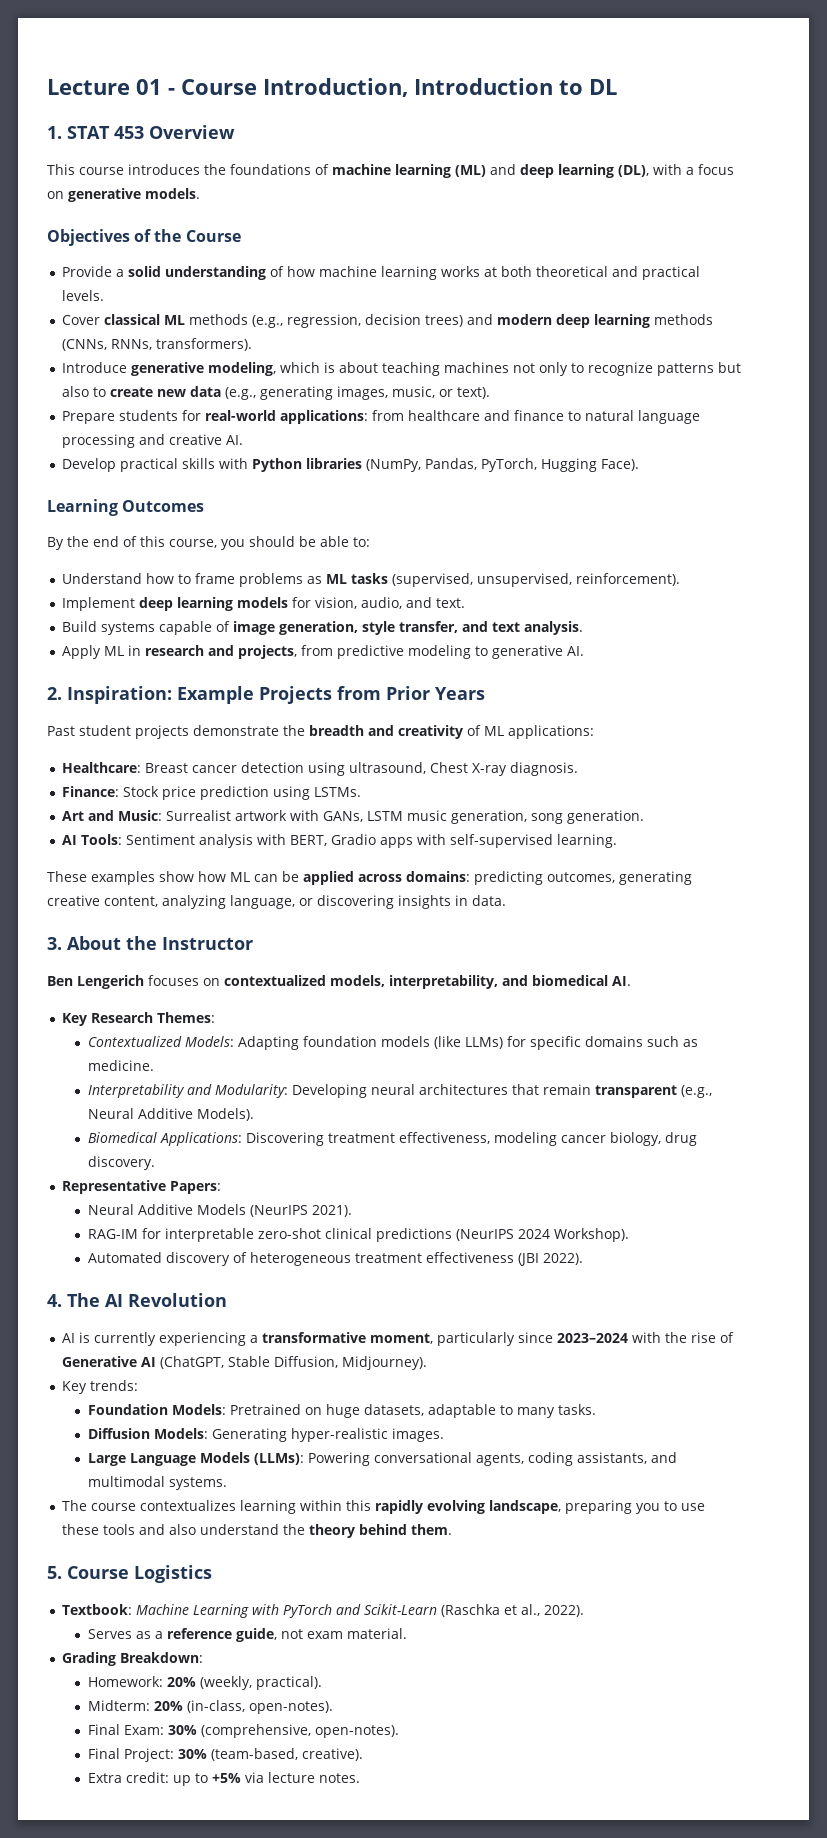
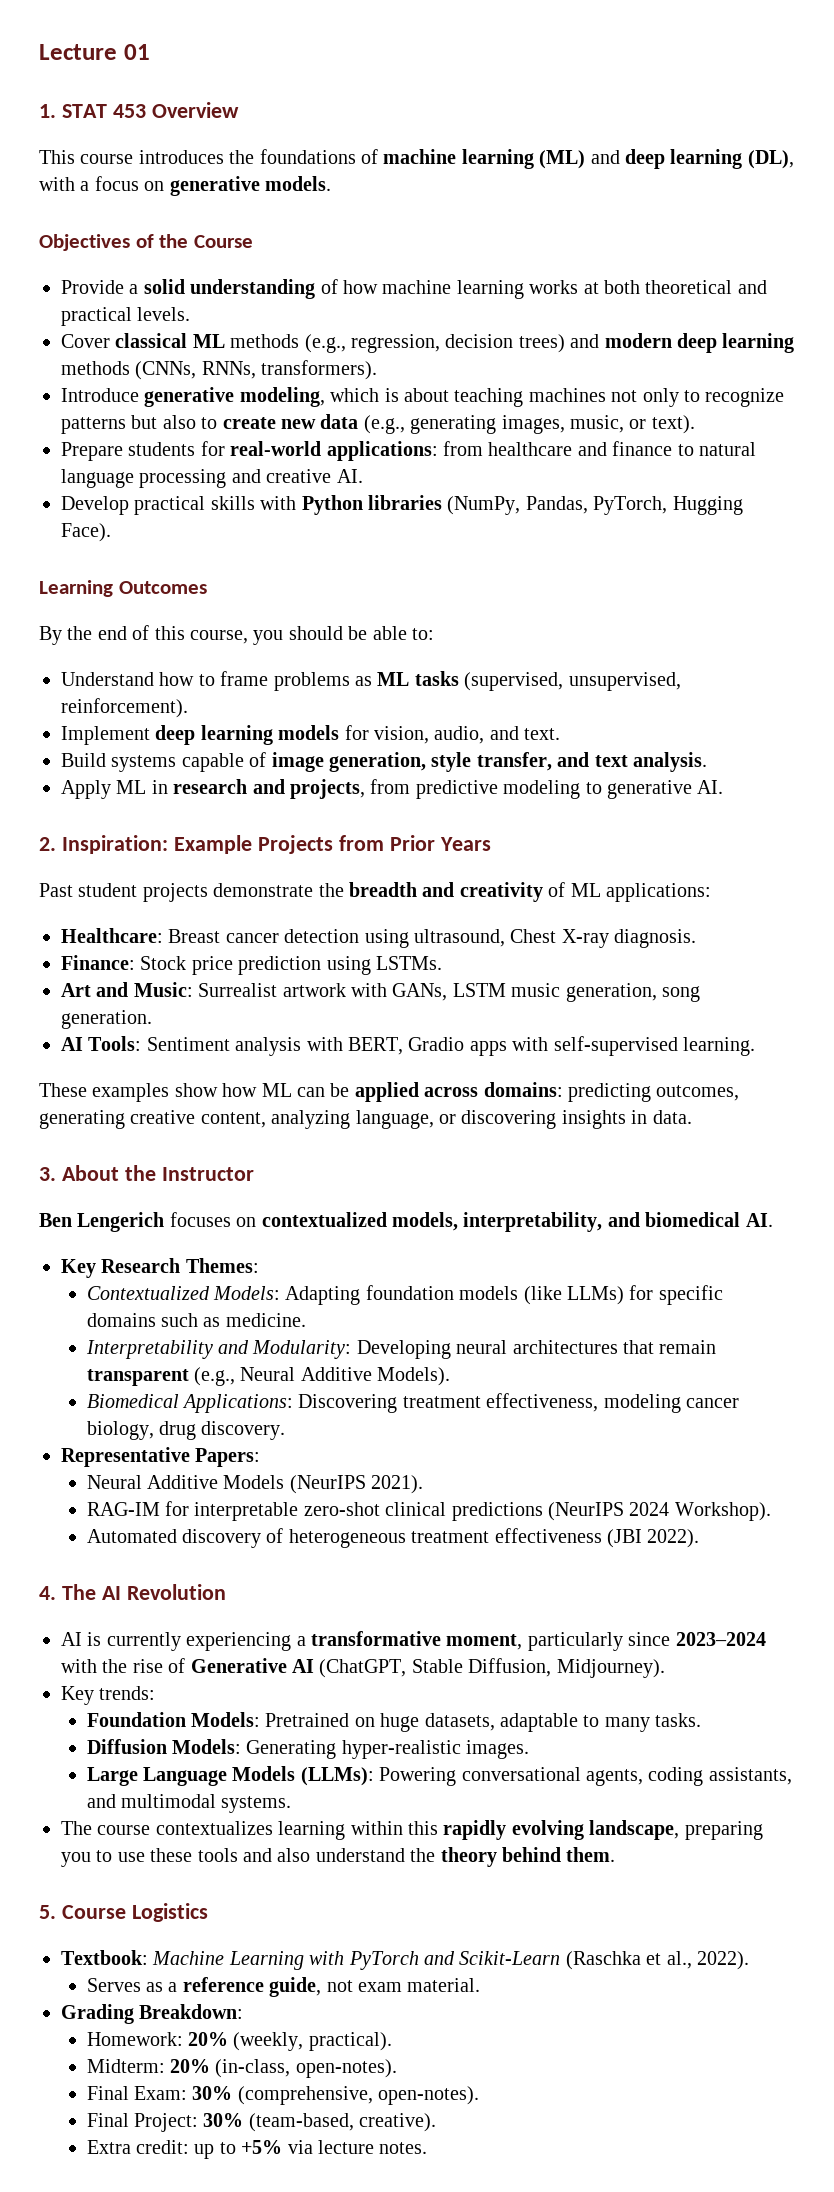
[168,78,617,97] - Course Introduction, Introduction to DL -> (150, 52) none

